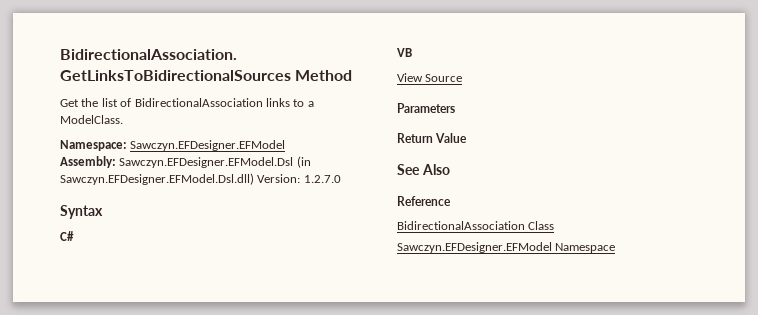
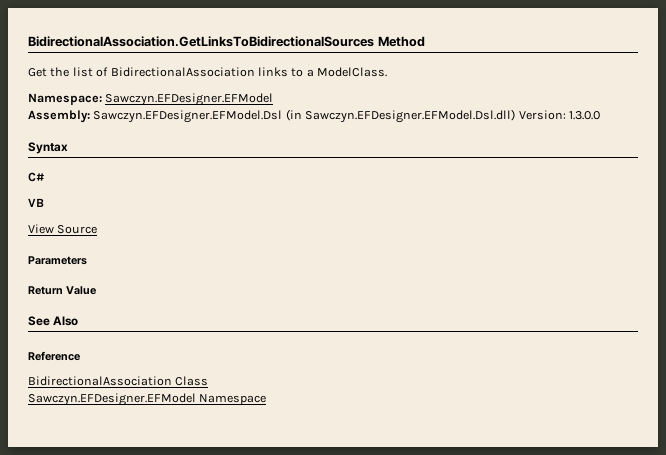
[303,175,341,183] 1.2.7.0 -> [568,111,600,120] 1.3.0.0

